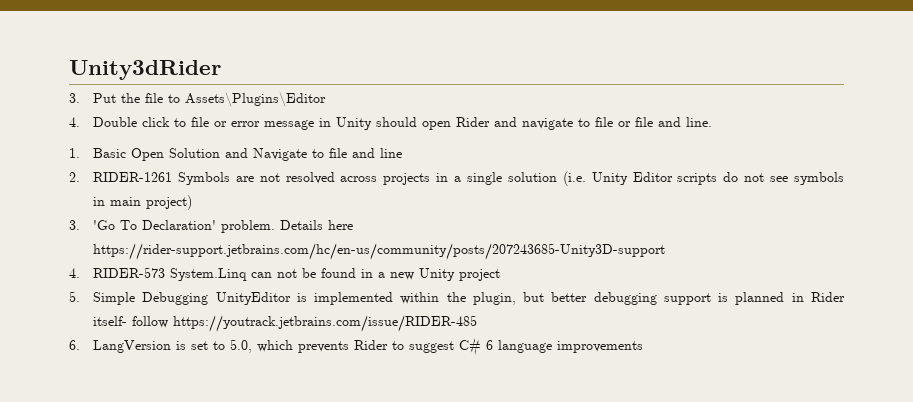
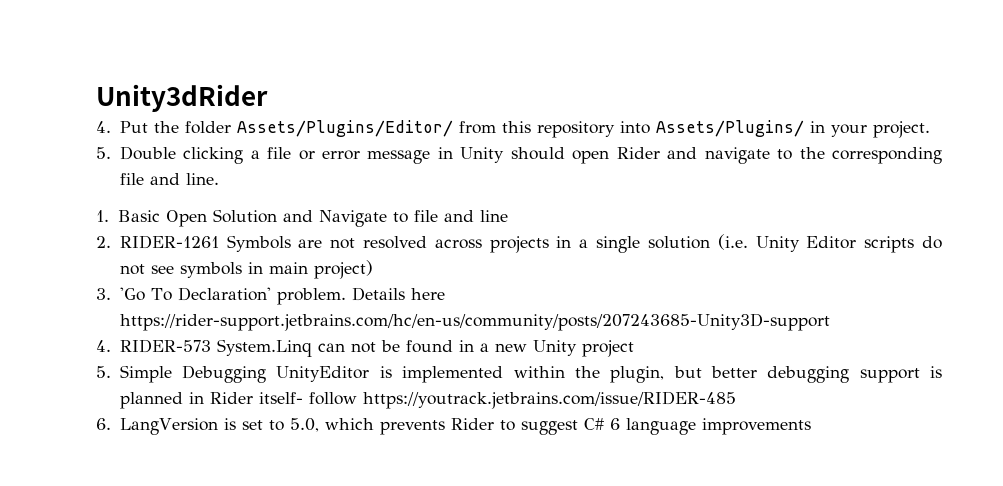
[69,93,80,103] 3. -> [96,121,111,133] 4.
[144,92,326,107] [69,117,186,127] file to Assets\Plugins\Editor // 4. Double click to -> [184,120,930,138] [96,146,260,164] folder Assets/Plugins/Editor/ from this repository into Assets/Plugins/ in your project. // 5. Double clicking a
[594,117,631,127] file or -> [799,147,942,164] the corresponding

